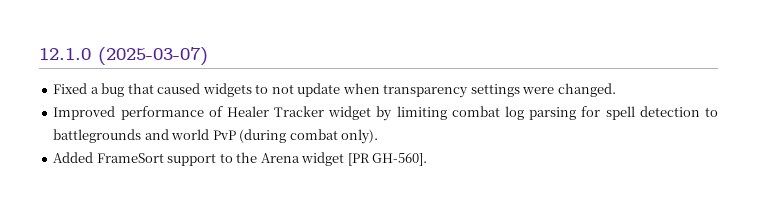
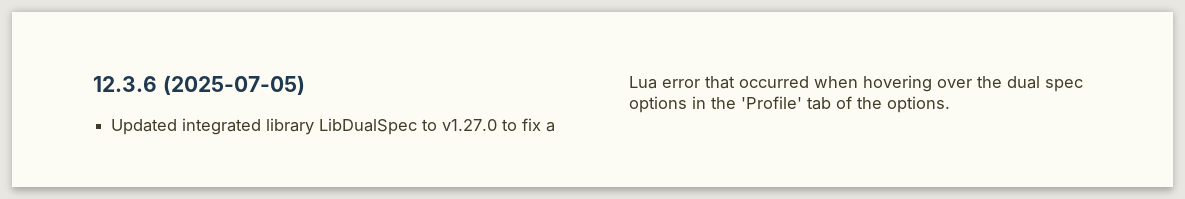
[39,47,208,66] [53,83,616,98] [53,106,718,121] [53,129,379,144] [53,152,428,166] 12.1.0 (2025-03-07) // Fixed a bug that caused widgets to not update when transparency settings were changed. // Improved performance of Healer Tracker widget by limiting combat log parsing for spell detection to battlegrounds and world PvP (during combat only). // Added FrameSort support to the Arena widget [PR GH-560]. -> [93,75,305,95] [111,118,556,135] [629,75,1084,92] [629,96,951,113] 12.3.6 (2025-07-05) // Updated integrated library LibDualSpec to v1.27.0 to fix a Lua error that occurred when hovering over the dual spec options in the 'Profile' tab of the options.

